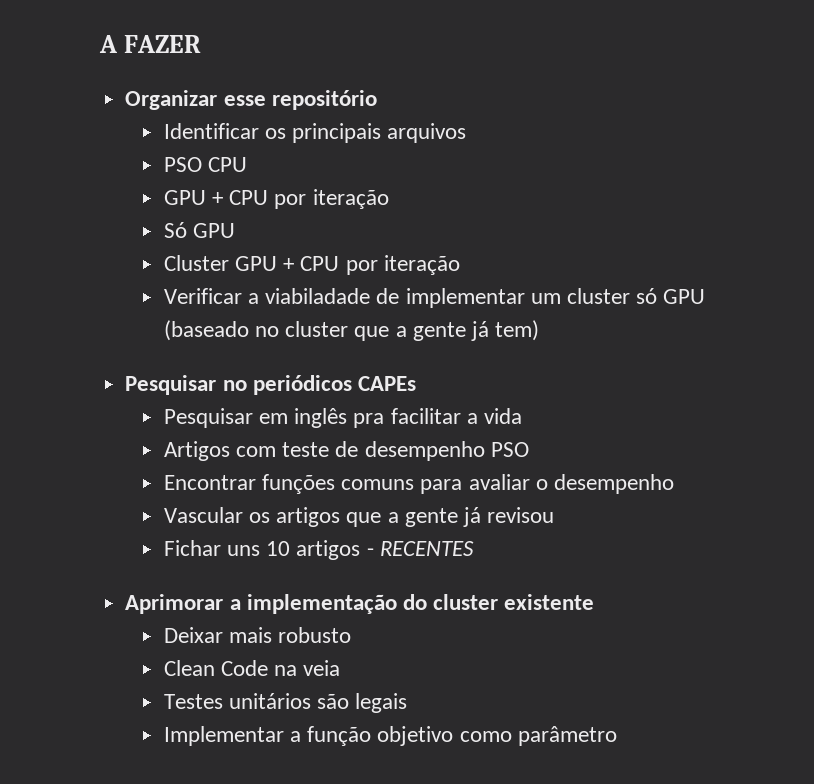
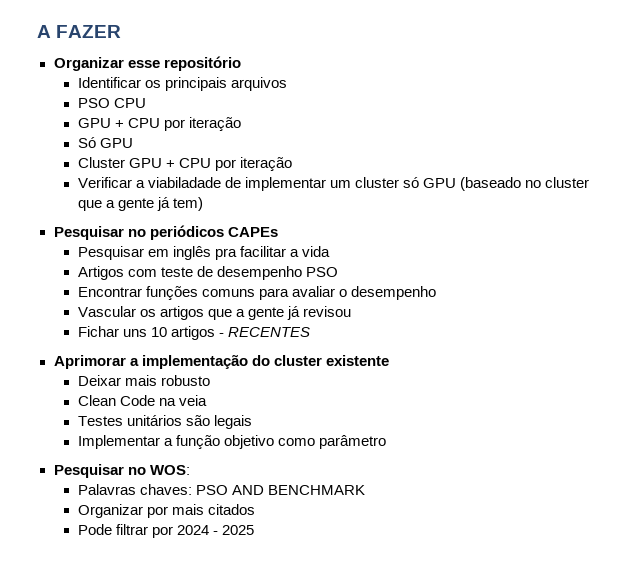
(617, 736) none -> [53,464,190,478] [77,484,365,495] [77,504,255,518] [77,524,255,538] // Pesquisar no WOS: // Palavras chaves: PSO AND BENCHMARK // Organizar por mais citados // Pode filtrar por 2024 - 2025

